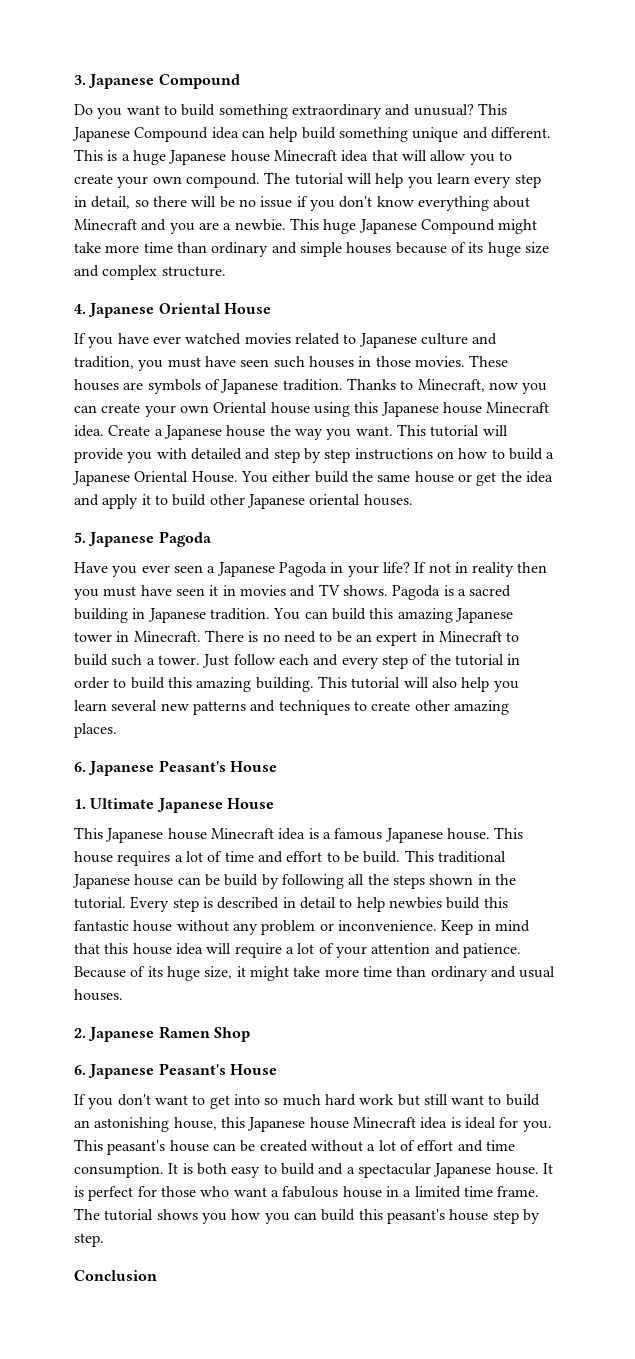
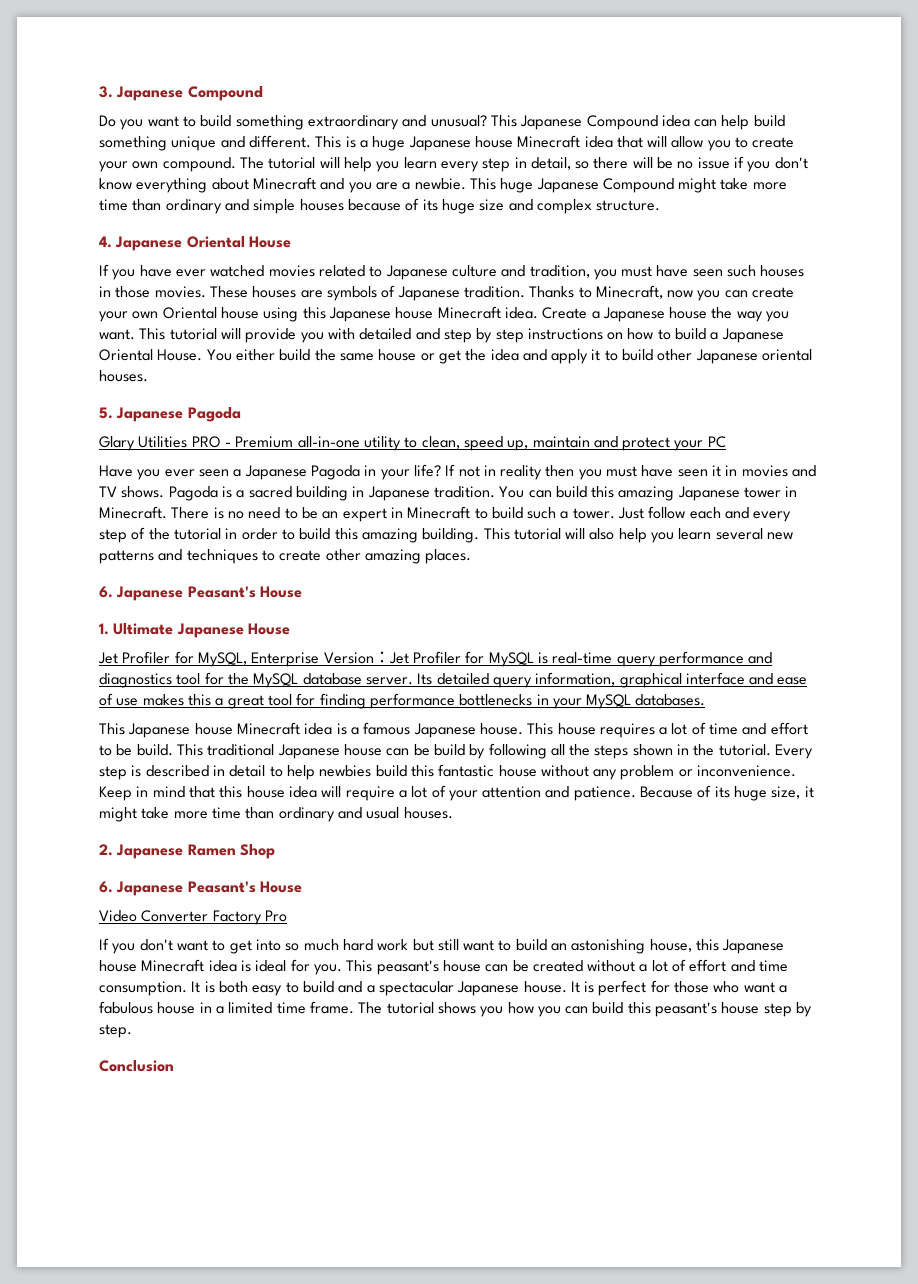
(212, 539) none -> [99,436,726,451] // Glary Utilities PRO - Premium all-in-one utility to clean, speed up, maintain and protect your PC
(274, 803) none -> [98,651,773,667] [99,672,808,688] [99,693,706,709] // Jet Profiler for MySQL, Enterprise Version：Jet Profiler for MySQL is real-time query performance and diagnostics tool for the MySQL database server. Its detailed query information, graphical interface and ease of use makes this a great tool for finding performance bottlenecks in your MySQL databases.
(277, 1069) none -> [99,910,287,925] // Video Converter Factory Pro

